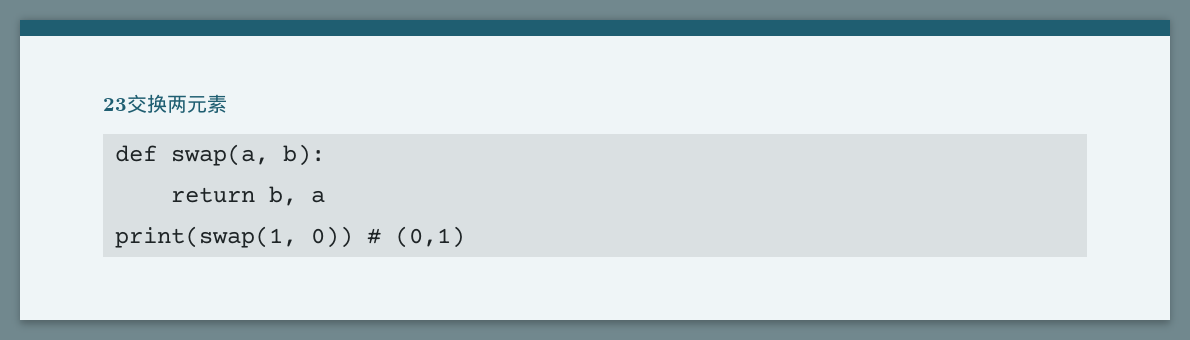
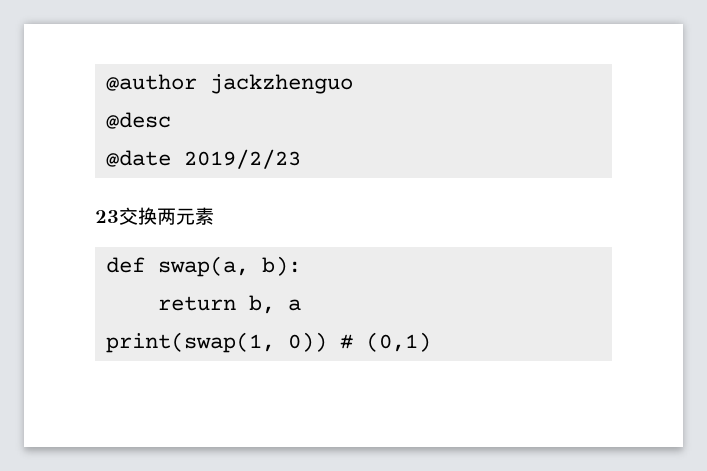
(103, 104) none -> [106,74,354,94] [106,112,172,129] [106,149,302,169] @author jackzhenguo // @desc // @date 2019/2/23 //

